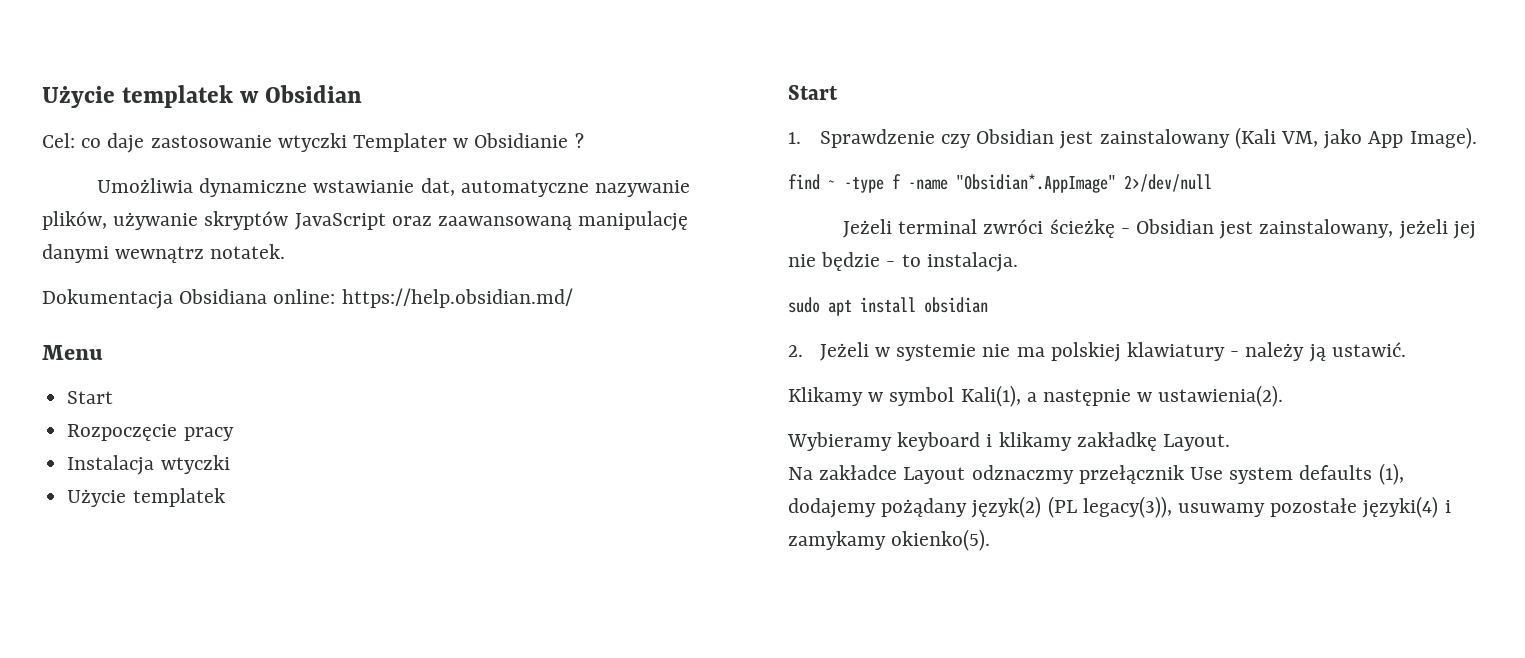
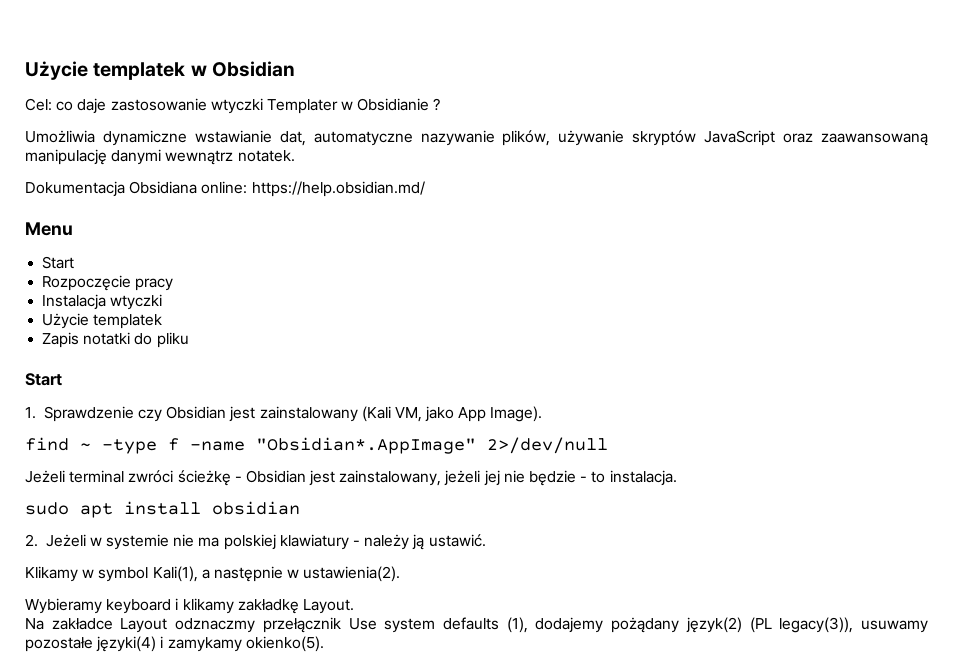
(225, 497) none -> [42,332,189,348] // Zapis notatki do pliku

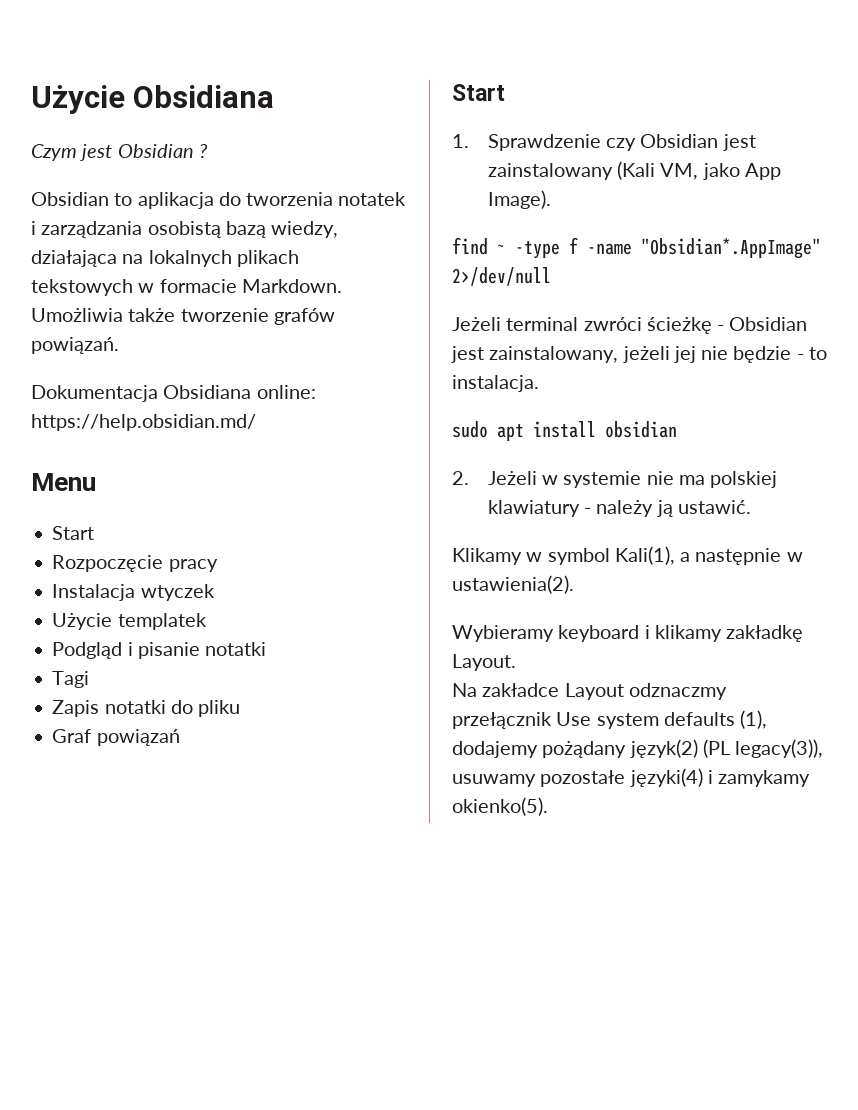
[25,61,295,80] [25,98,441,114] [25,130,928,146] [25,149,295,165] Użycie templatek w Obsidian // Cel: co daje zastosowanie wtyczki Templater w Obsidianie ? // Umożliwia dynamiczne wstawianie dat, automatyczne nazywanie plików, używanie skryptów JavaScript oraz zaawansowaną manipulację danymi wewnątrz notatek. -> [31,85,275,114] [31,144,208,161] [31,192,407,209] [31,221,339,238] [31,250,299,267] [31,279,342,296] [31,308,335,325] [31,337,119,354] Użycie Obsidiana // Czym jest Obsidian ? // Obsidian to aplikacja do tworzenia notatek i zarządzania osobistą bazą wiedzy, działająca na lokalnych plikach tekstowych w formacie Markdown. Umożliwia także tworzenie grafów powiązań.
[110,294,163,310] [42,313,163,329] wtyczki // Użycie templatek -> [140,584,215,601] [52,613,207,630] [52,642,267,659] [52,671,90,688] wtyczek // Użycie templatek // Podgląd i pisanie notatki // Tagi
(189, 340) none -> [52,729,180,746] // Graf powiązań

